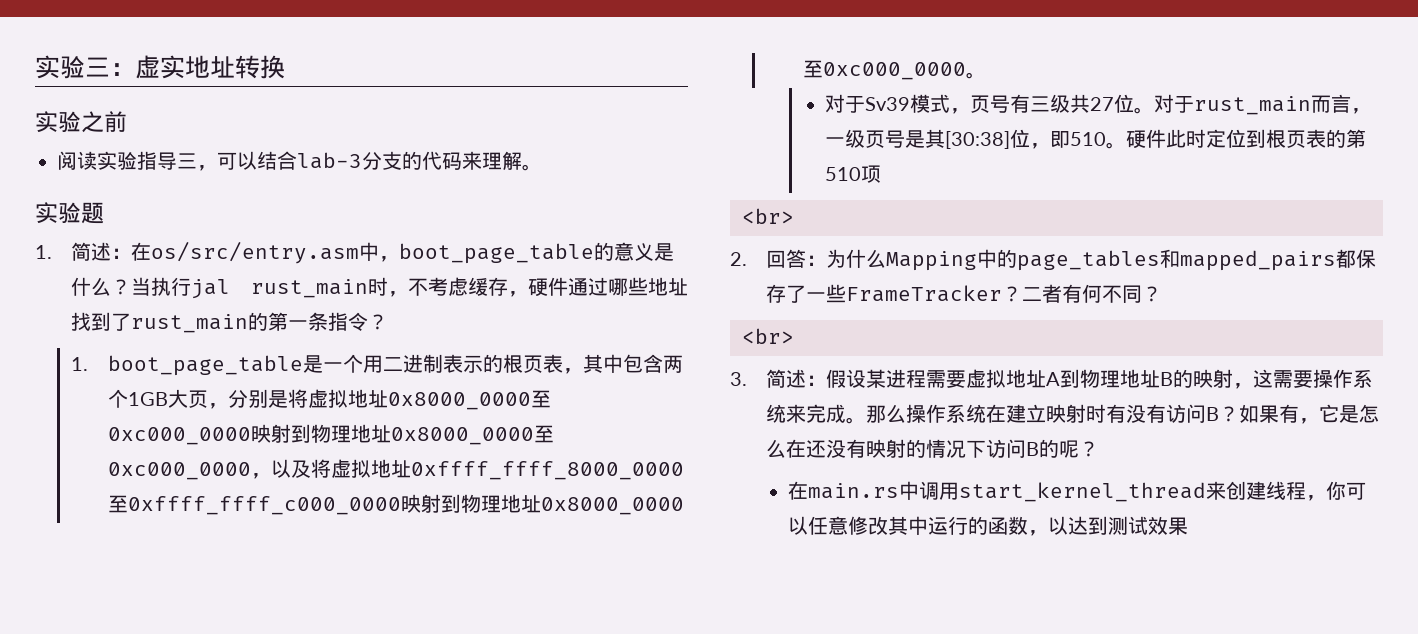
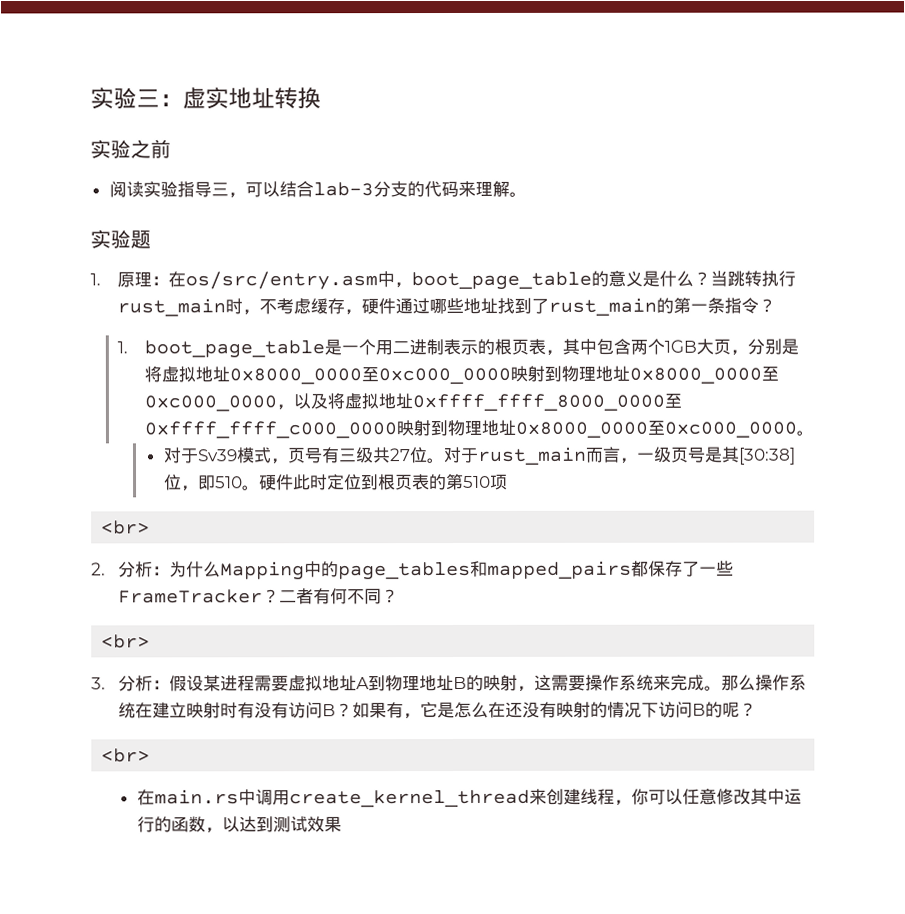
[71,242,112,261] 简述 -> [116,271,152,288] 原理
[151,277,231,299] 执行jal -> [726,270,796,287] 跳转执行
[766,249,807,268] 回答 -> [117,561,153,578] 分析
[766,369,807,388] 简述 -> [117,675,153,692] 分析
(1100, 449) none -> [101,748,151,763] // <br>
[959,482,1207,502] start_kernel_thread -> [288,789,530,808] create_kernel_thread

